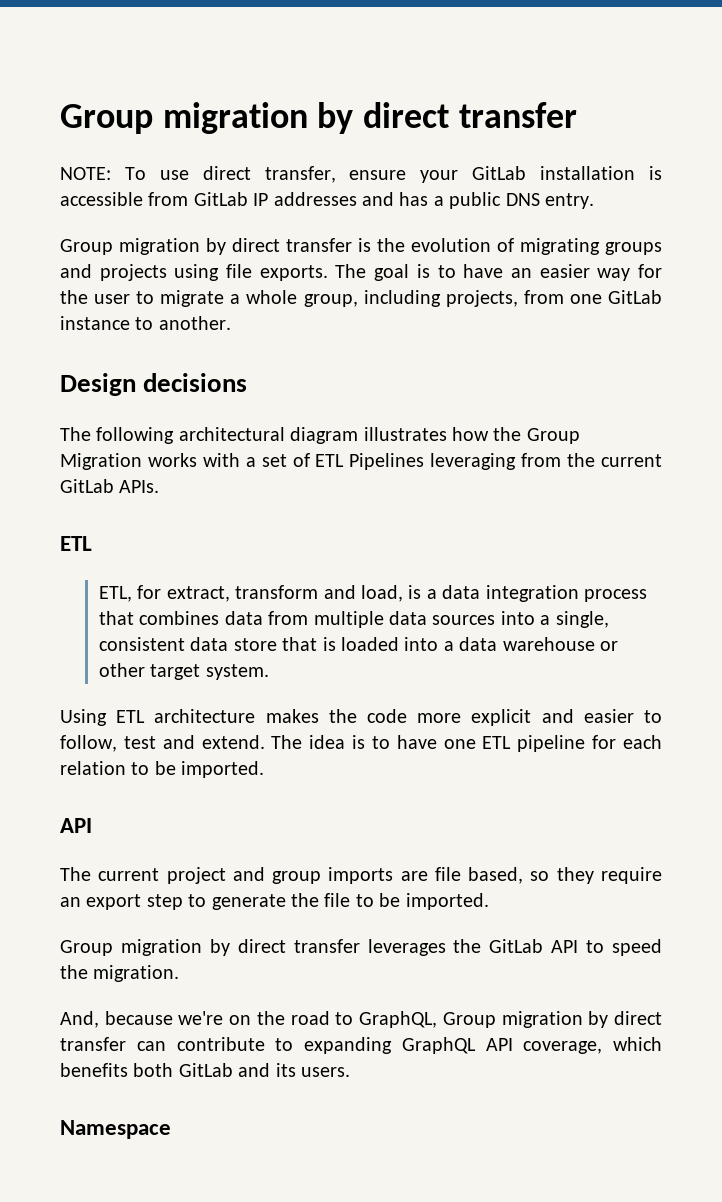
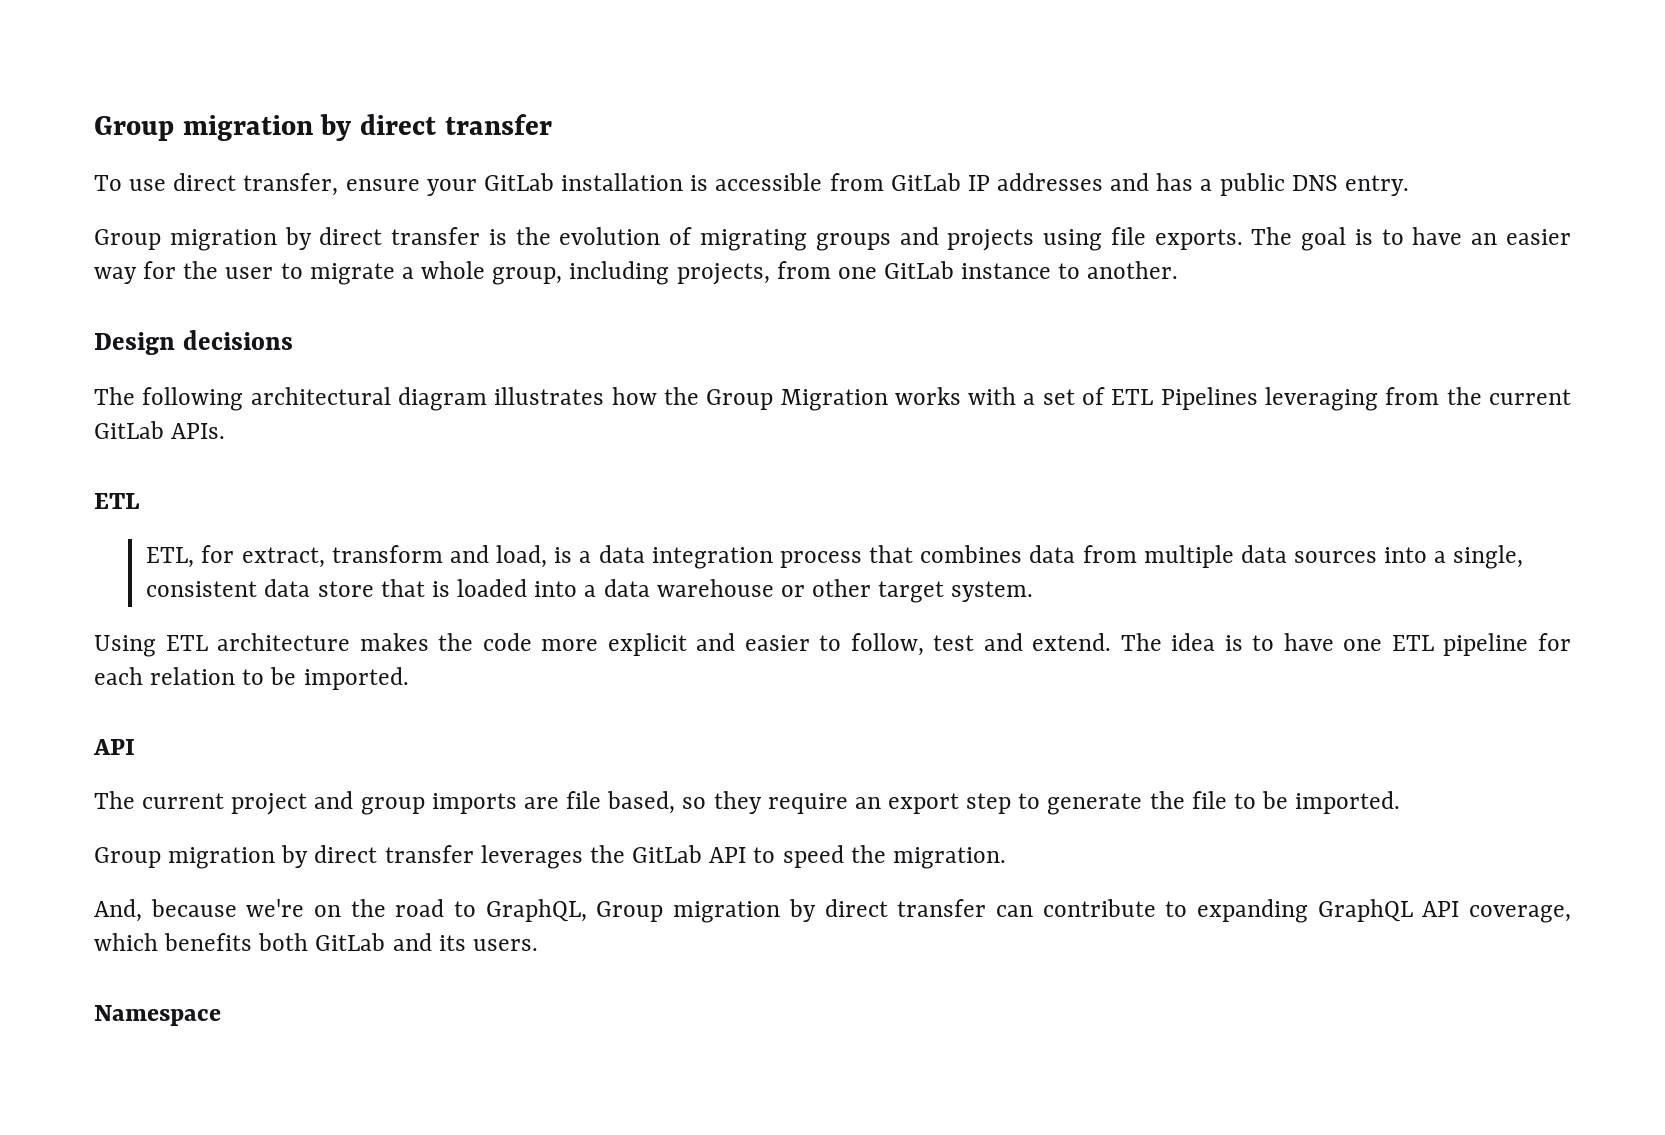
[60,167,111,180] NOTE: -> (552, 124) none

